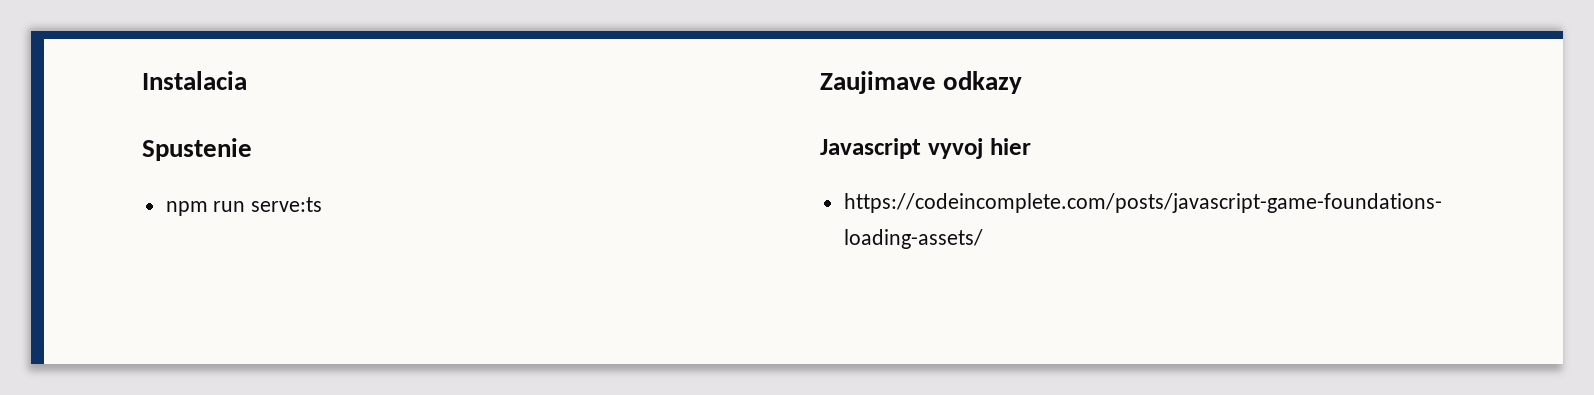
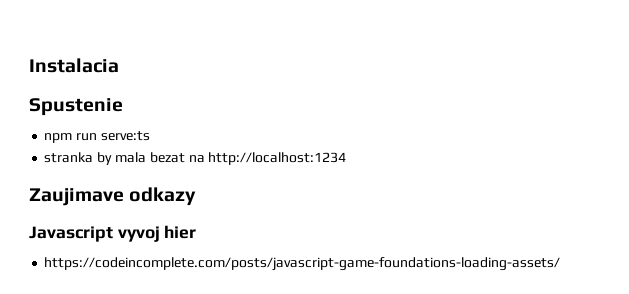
(323, 204) none -> [44,152,347,165] // stranka by mala bezat na http://localhost:1234

